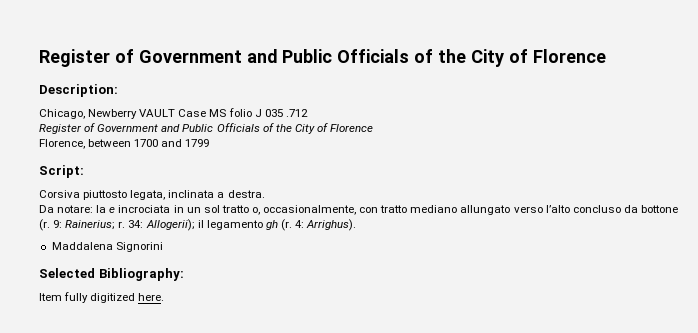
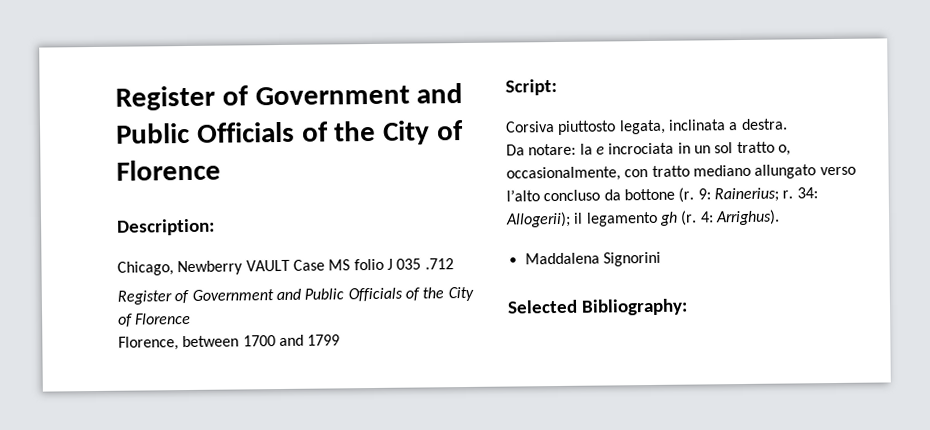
[39,292,165,303] // Item fully digitized here. -> (688, 307) none

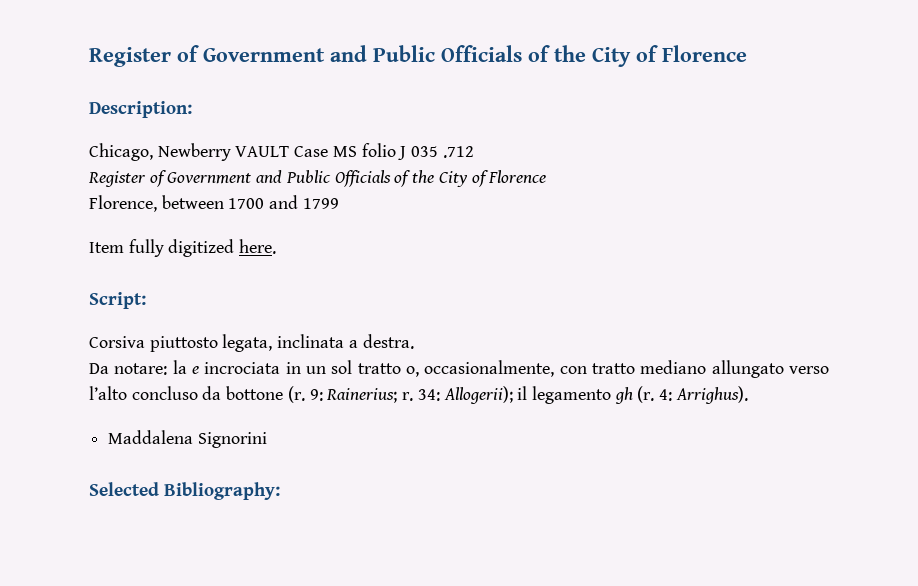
(341, 340) none -> [89,239,277,257] // Item fully digitized here.

